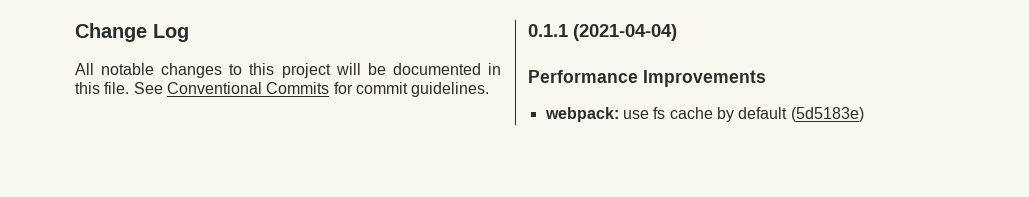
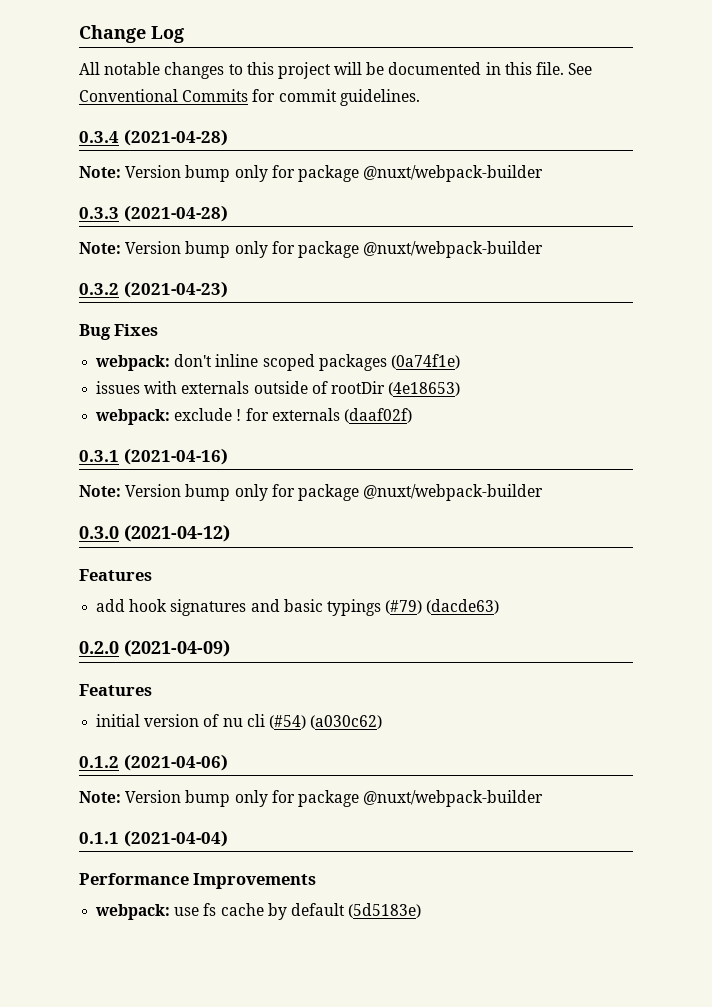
(490, 89) none -> [79,129,228,146] [79,165,544,182] [79,205,228,222] [79,241,544,258] [79,281,228,298] [79,324,159,340] [95,354,460,371] [96,381,461,396] [95,408,412,425] [79,448,228,465] [79,484,544,501] [79,525,230,542] [79,569,152,581] [96,599,500,616] [79,640,230,657] [79,684,152,696] [96,714,383,729] [79,754,228,771] [79,790,544,807] // 0.3.4 (2021-04-28) // Note: Version bump only for package @nuxt/webpack-builder // 0.3.3 (2021-04-28) // Note: Version bump only for package @nuxt/webpack-builder // 0.3.2 (2021-04-23) // Bug Fixes // webpack: don't inline scoped packages (0a74f1e) // issues with externals outside of rootDir (4e18653) // webpack: exclude ! for externals (daaf02f) // 0.3.1 (2021-04-16) // Note: Version bump only for package @nuxt/webpack-builder // 0.3.0 (2021-04-12) // Features // add hook signatures and basic typings (#79) (dacde63) // 0.2.0 (2021-04-09) // Features // initial version of nu cli (#54) (a030c62) // 0.1.2 (2021-04-06) // Note: Version bump only for package @nuxt/webpack-builder

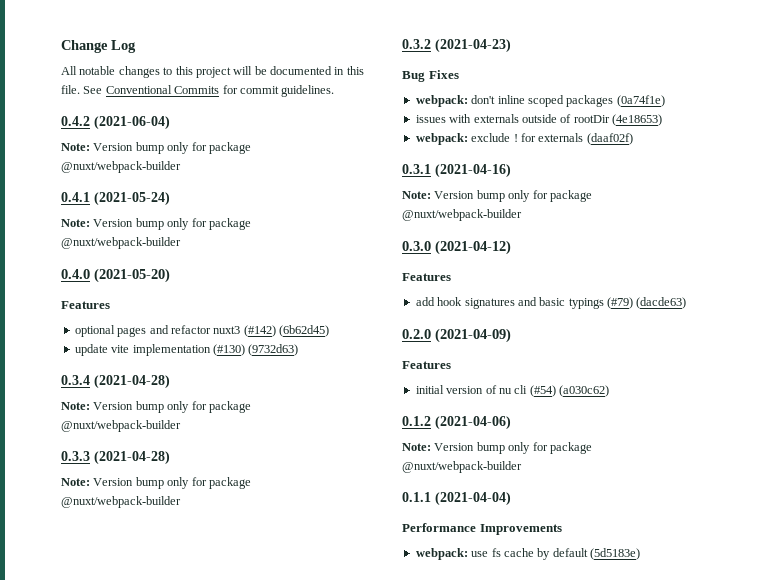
(420, 97) none -> [61,116,170,129] [61,142,251,154] [61,161,181,173] [61,192,170,205] [61,218,251,230] [61,237,181,249] [61,268,170,283] [61,301,110,309] [74,325,329,337] [74,344,299,356] // 0.4.2 (2021-06-04) // Note: Version bump only for package @nuxt/webpack-builder // 0.4.1 (2021-05-24) // Note: Version bump only for package @nuxt/webpack-builder // 0.4.0 (2021-05-20) // Features // optional pages and refactor nuxt3 (#142) (6b62d45) // update vite implementation (#130) (9732d63)

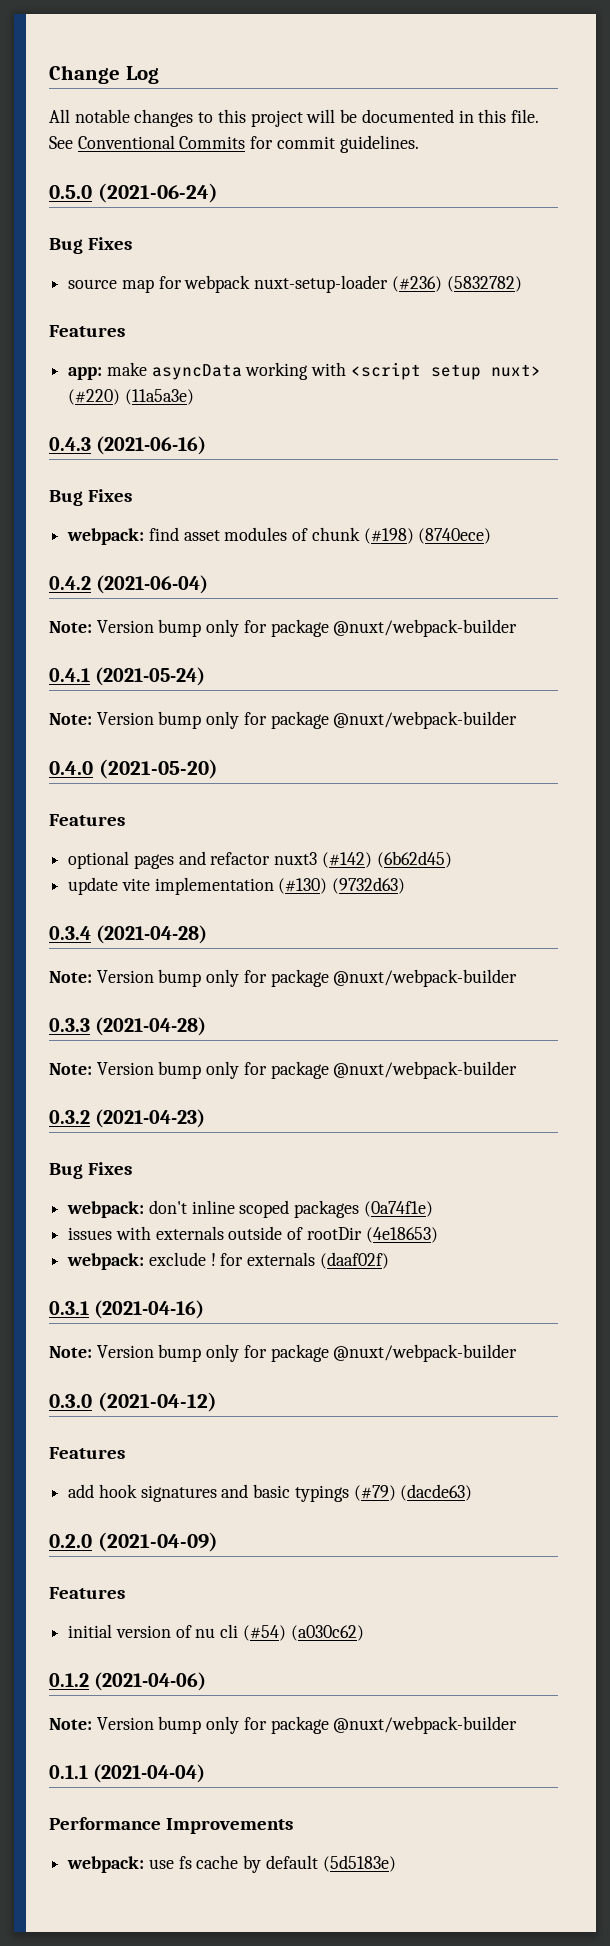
(335, 91) none -> [49,183,218,203] [49,237,132,254] [68,275,522,293] [49,325,125,337] [68,362,541,380] [68,389,194,405] [49,436,207,455] [49,489,132,506] [67,527,492,545] // 0.5.0 (2021-06-24) // Bug Fixes // source map for webpack nuxt-setup-loader (#236) (5832782) // Features // app: make asyncData working with <script setup nuxt> (#220) (11a5a3e) // 0.4.3 (2021-06-16) // Bug Fixes // webpack: find asset modules of chunk (#198) (8740ece)

